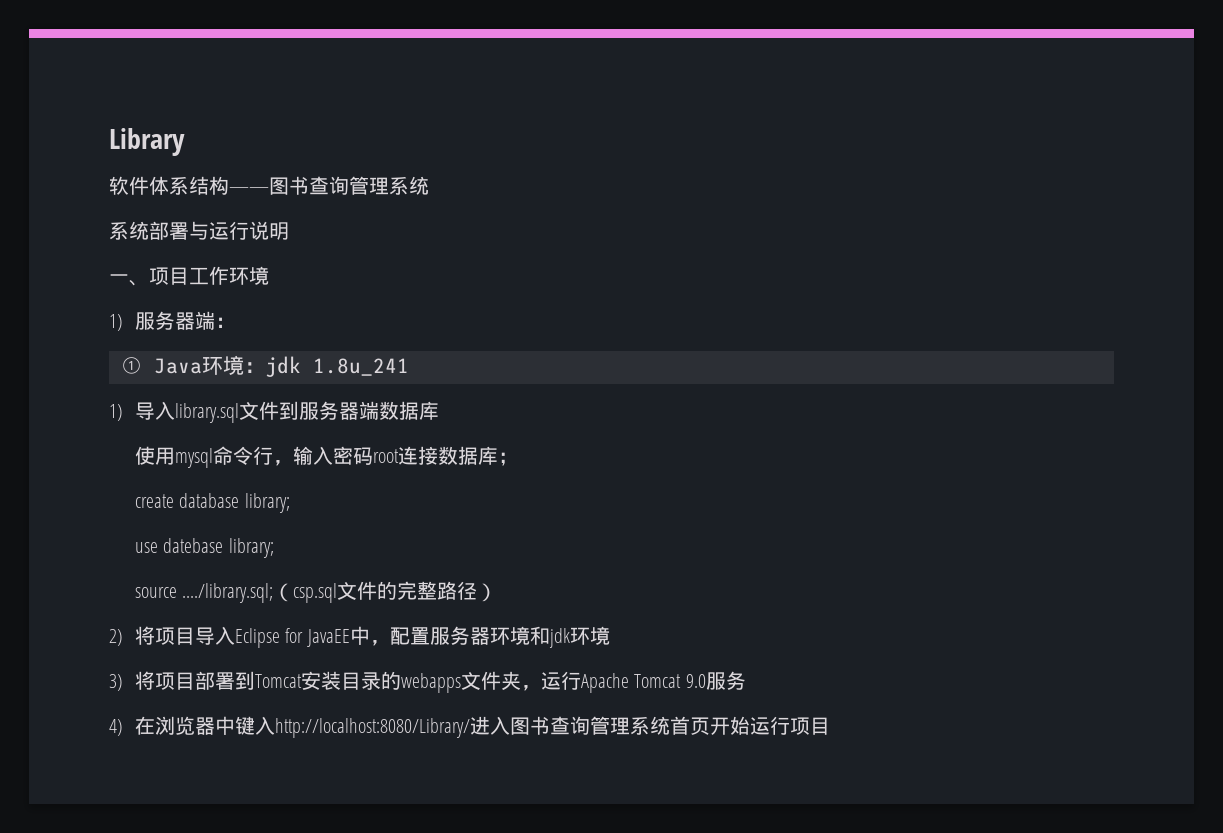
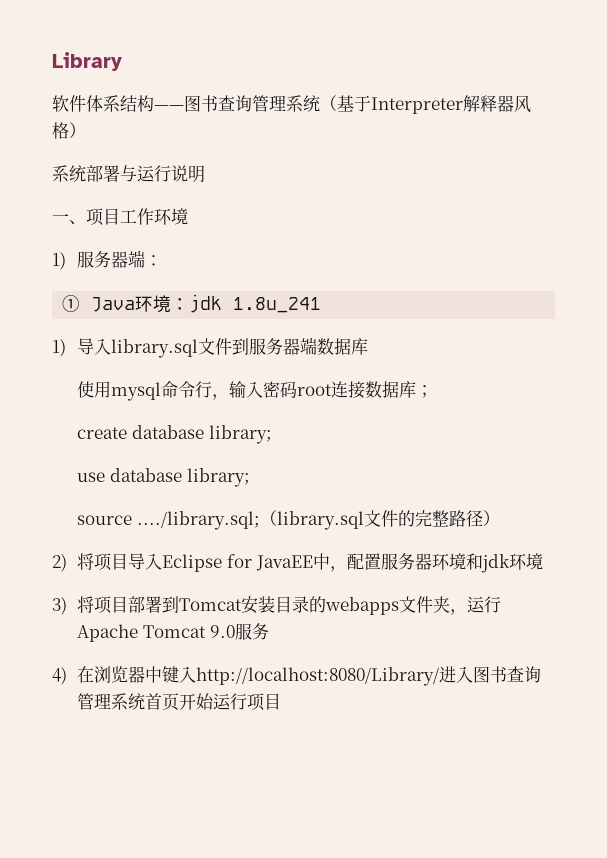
(429, 185) none -> [320,95,531,114] [52,122,86,139] （基于Interpreter解释器风格）
[163,538,224,553] datebase -> [110,468,183,482] database
[293,583,338,603] csp.sql -> [277,511,365,530] library.sql

